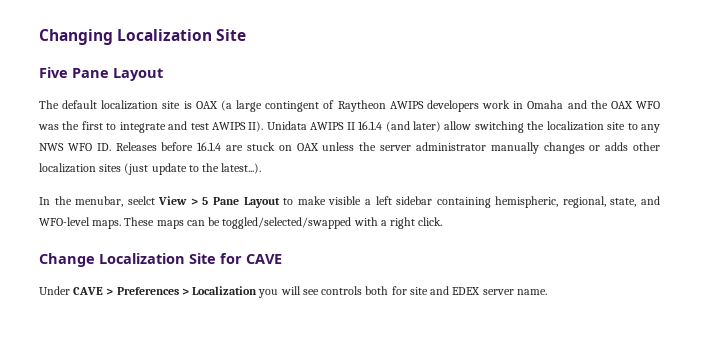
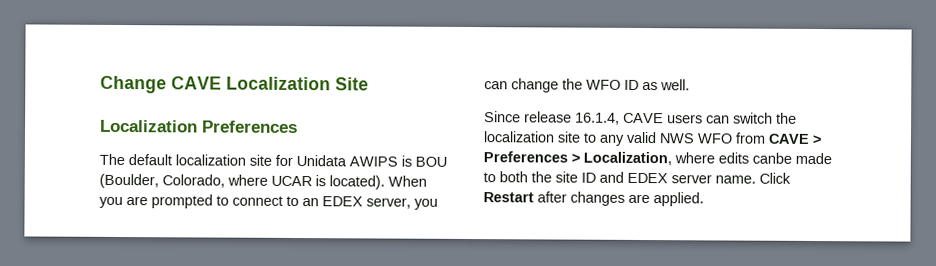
[39,29,113,45] Changing -> [100,75,222,94] Change CAVE
[39,67,163,81] Five Pane Layout -> [100,119,298,134] Localization Preferences
[183,100,660,112] [38,121,524,133] is OAX (a large contingent of Raytheon AWIPS developers work in Omaha and the OAX WFO was the first to integrate and test AWIPS II). Unidata AWIPS II 16.1.4 (and later) allow switching -> [275,154,447,167] [99,173,427,190] [99,194,438,210] [484,78,690,93] [484,111,773,125] for Unidata AWIPS is BOU (Boulder, Colorado, where UCAR is located). When you are prompted to connect to an EDEX server, you can change the WFO ID as well. // Since release 16.1.4, CAVE users can switch
(661, 128) none -> [626,131,657,144] valid
[96,142,660,154] [39,163,262,175] [39,196,660,208] [39,217,443,229] [39,253,282,267] [39,286,547,298] ID. Releases before 16.1.4 are stuck on OAX unless the server administrator manually changes or adds other localization sites (just update to the latest...). // In the menubar, seelct View > 5 Pane Layout to make visible a left sidebar containing hemispheric, regional, state, and WFO-level maps. These maps can be toggled/selected/swapped with a right click. // Change Localization Site for CAVE // Under CAVE > Preferences > Localization you will see controls both for site and EDEX server name. -> [735,132,821,145] [483,151,832,166] [483,171,791,184] [483,191,704,207] from CAVE > Preferences > Localization, where edits canbe made to both the site ID and EDEX server name. Click Restart after changes are applied.

